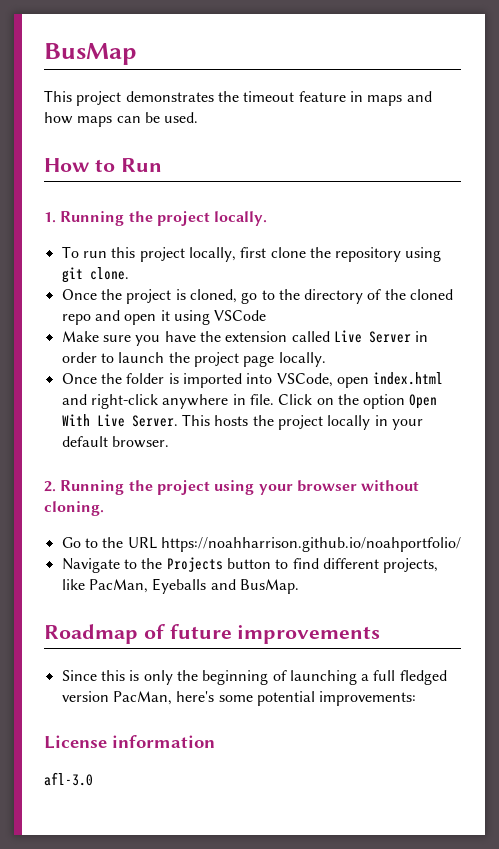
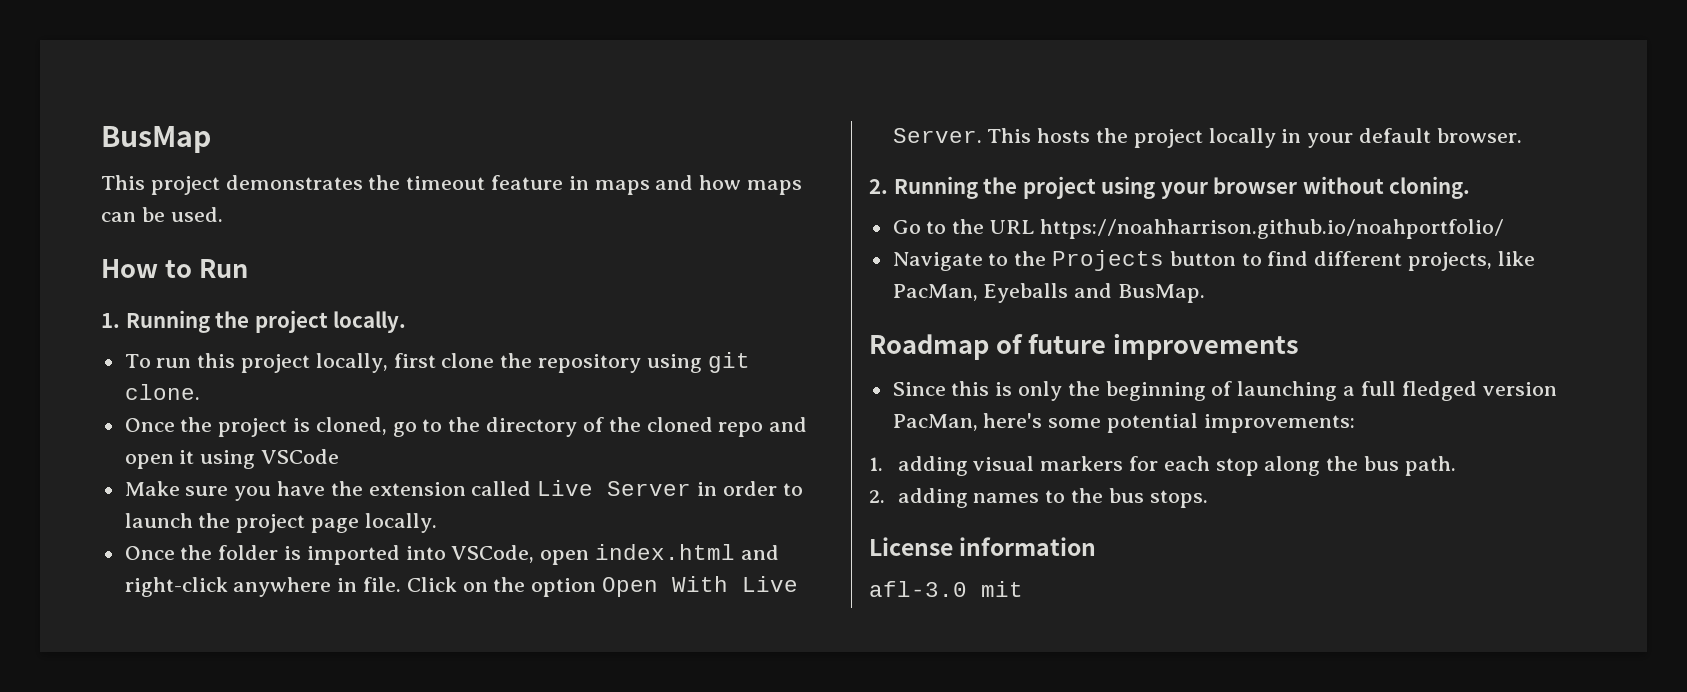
(417, 698) none -> [869,456,1456,476] [869,488,1208,508] // 1. adding visual markers for each stop along the bus path. // 2. adding names to the bus stops.
(93, 779) none -> [981,581,1023,597] mit

